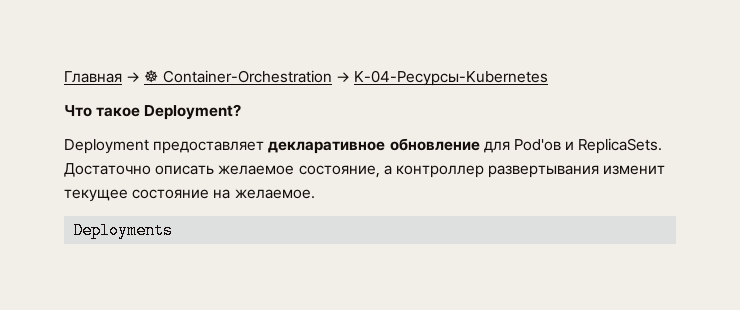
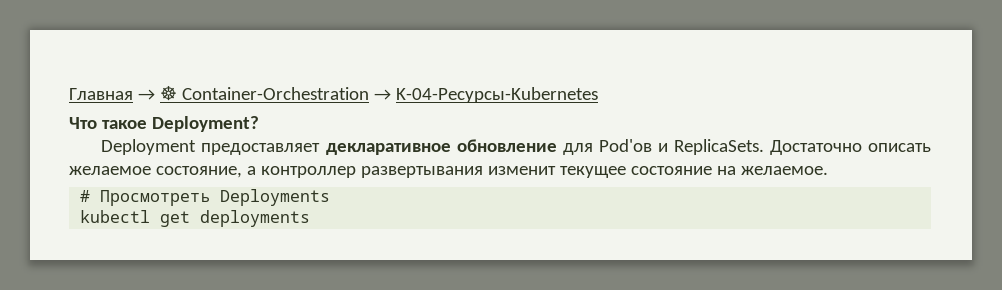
(315, 194) none -> [80,190,211,206] # Просмотреть
(174, 230) none -> [80,210,311,227] // kubectl get deployments

